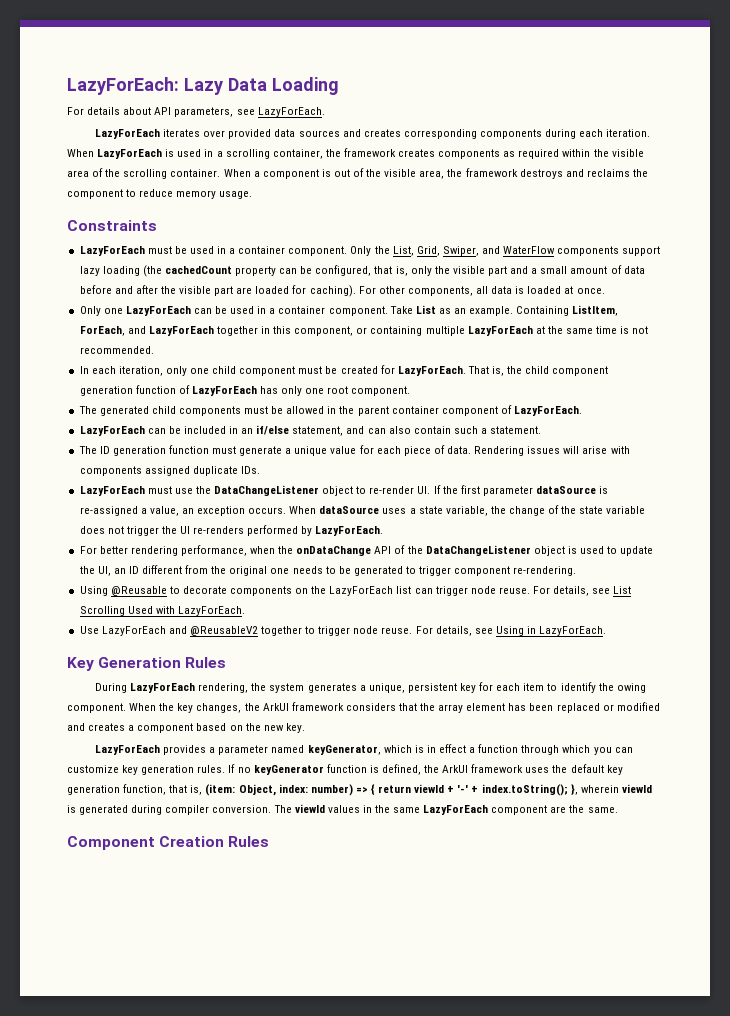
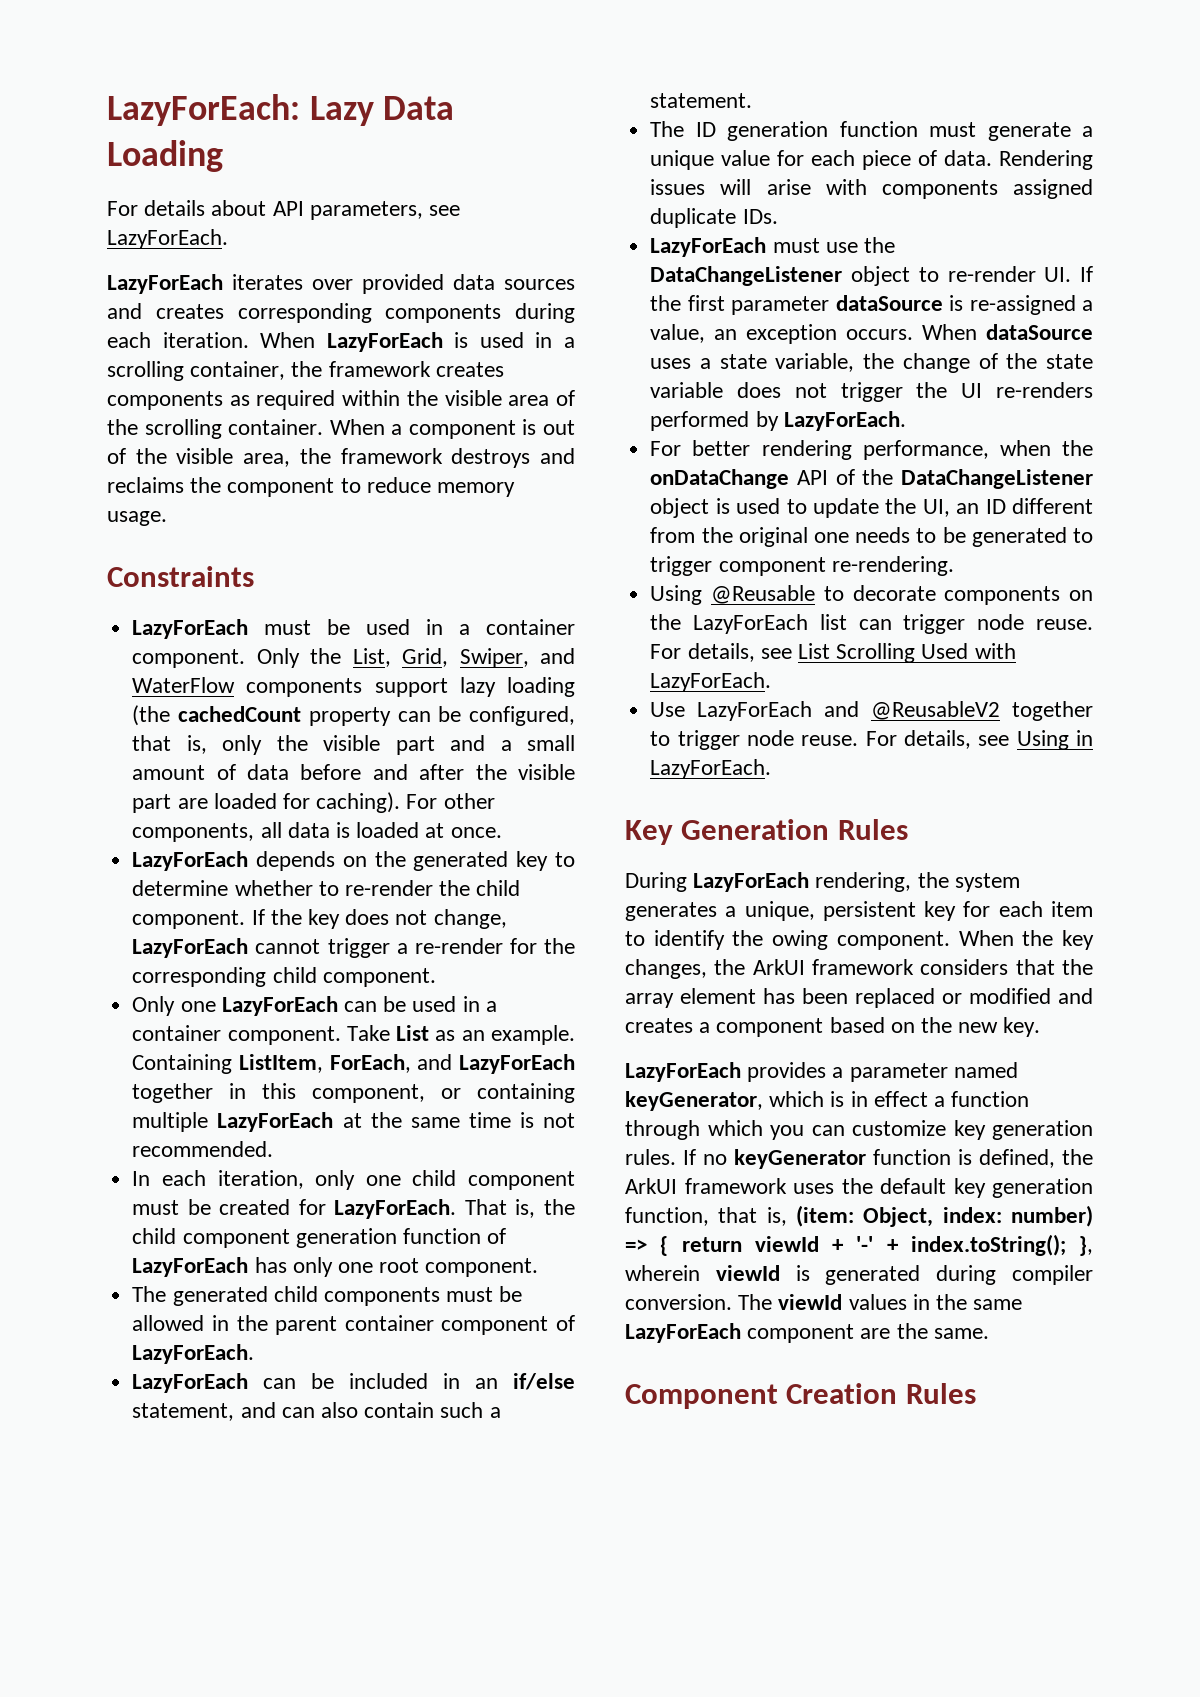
(605, 291) none -> [132,851,576,871] [132,880,521,896] [132,909,507,929] [132,938,575,958] [132,967,436,987] // LazyForEach depends on the generated key to determine whether to re-render the child component. If the key does not change, LazyForEach cannot trigger a re-render for the corresponding child component.

